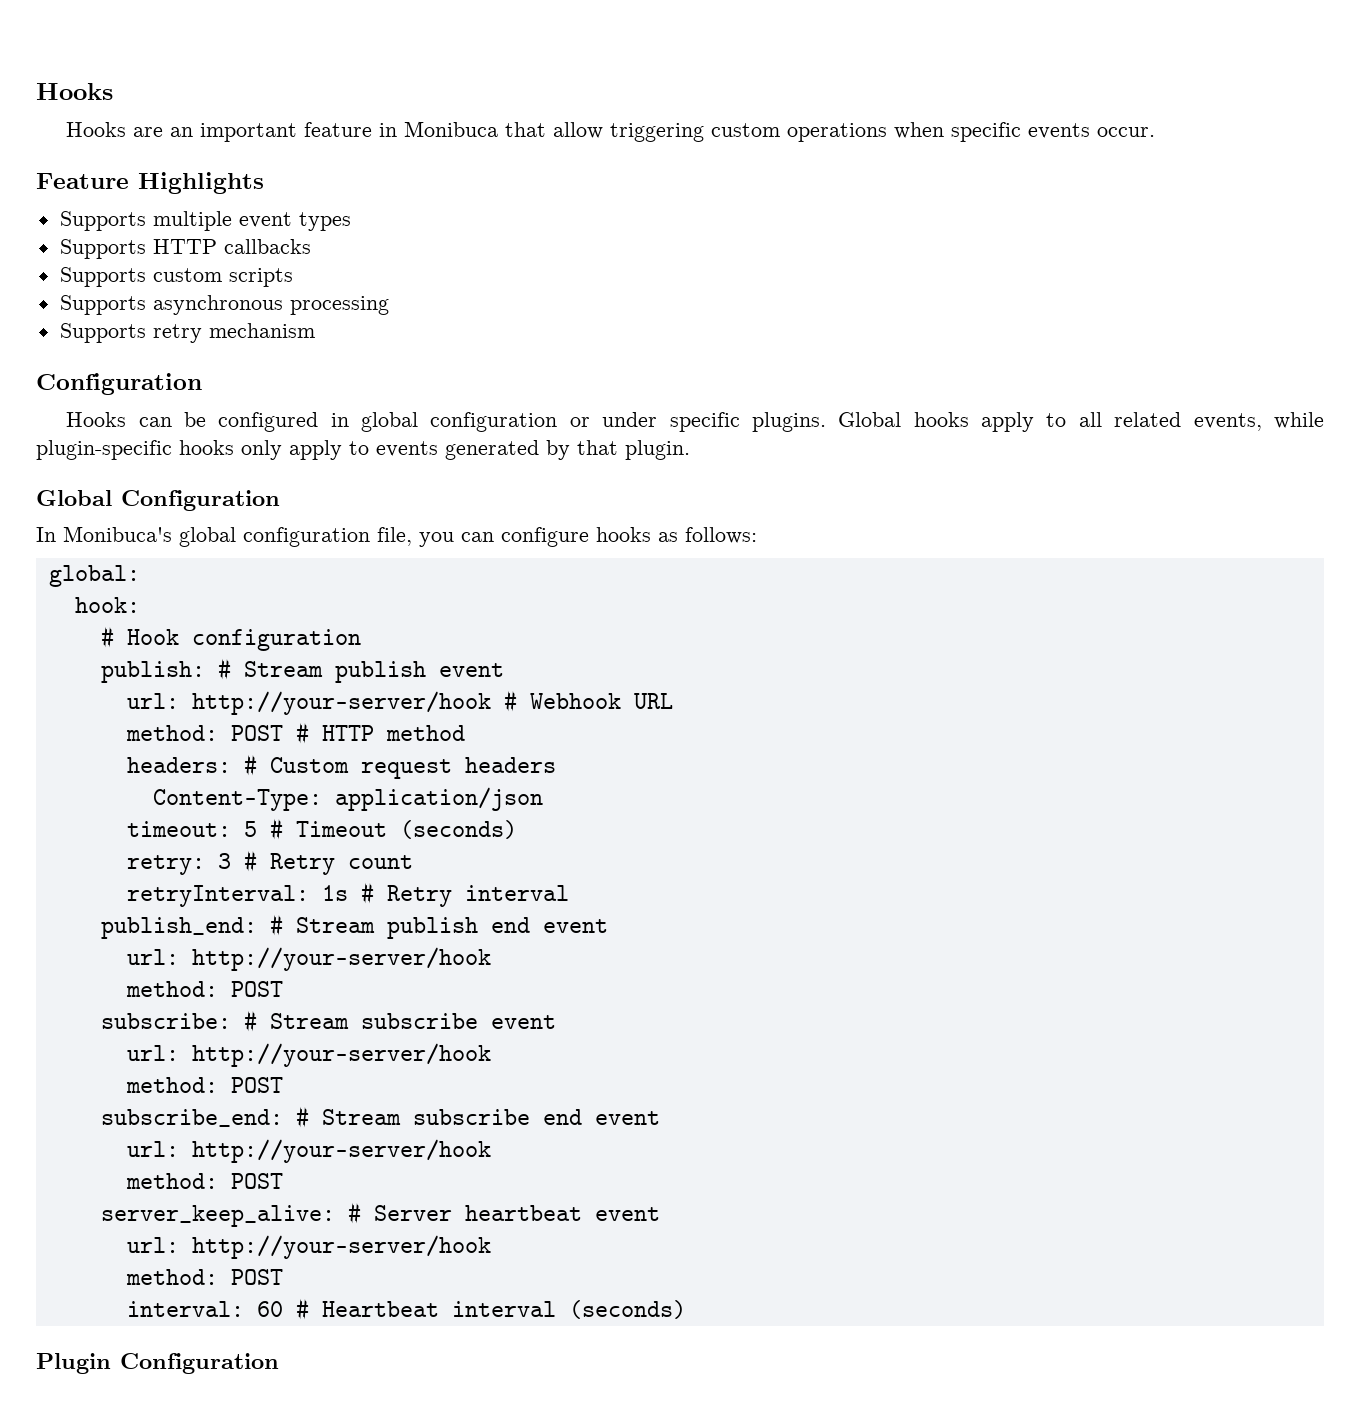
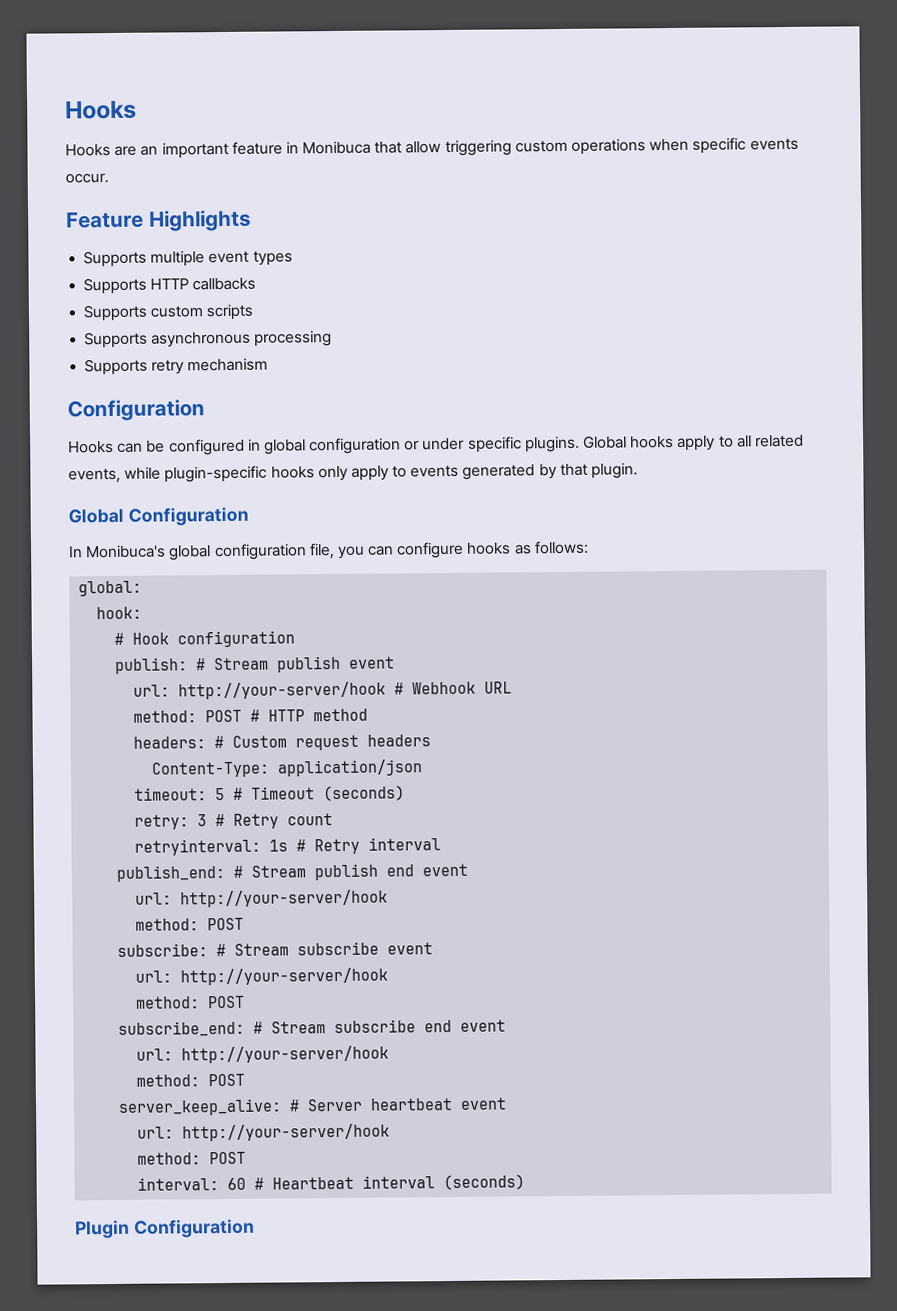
[126,885,309,907] retryInterval: -> [134,838,262,856] retryinterval:

